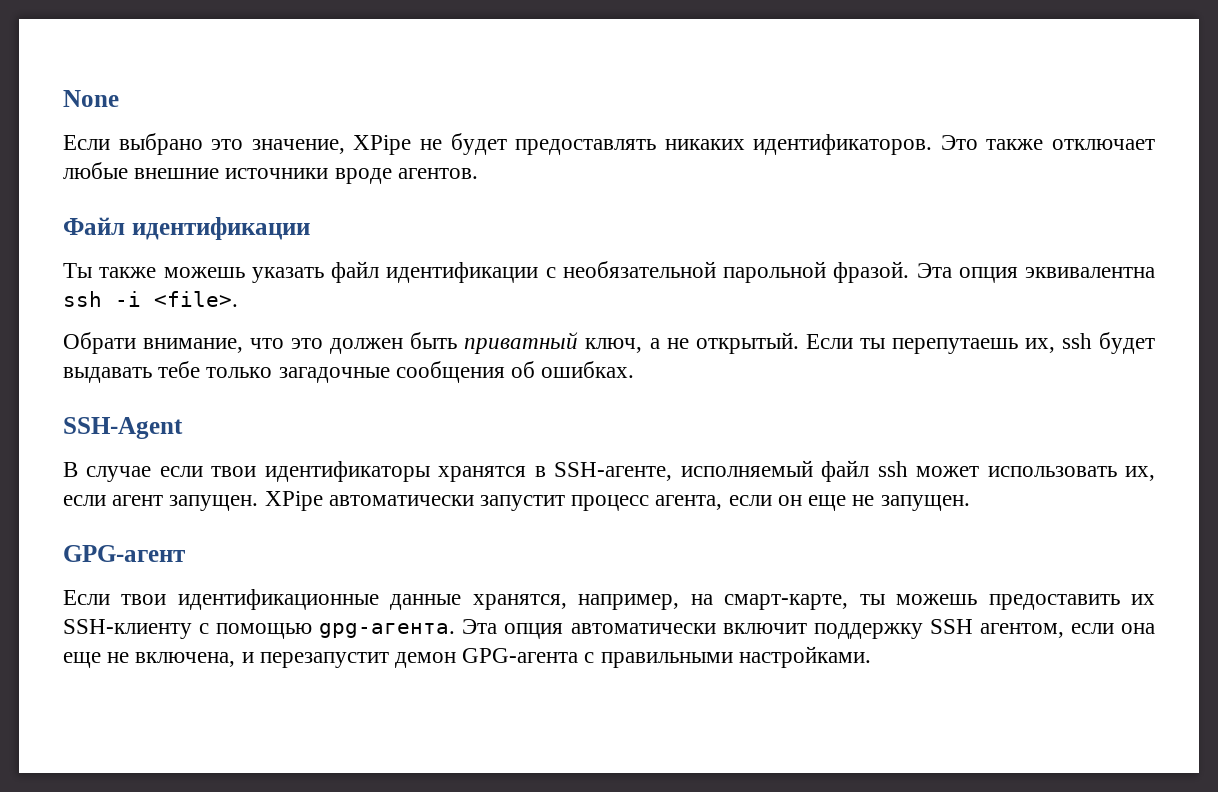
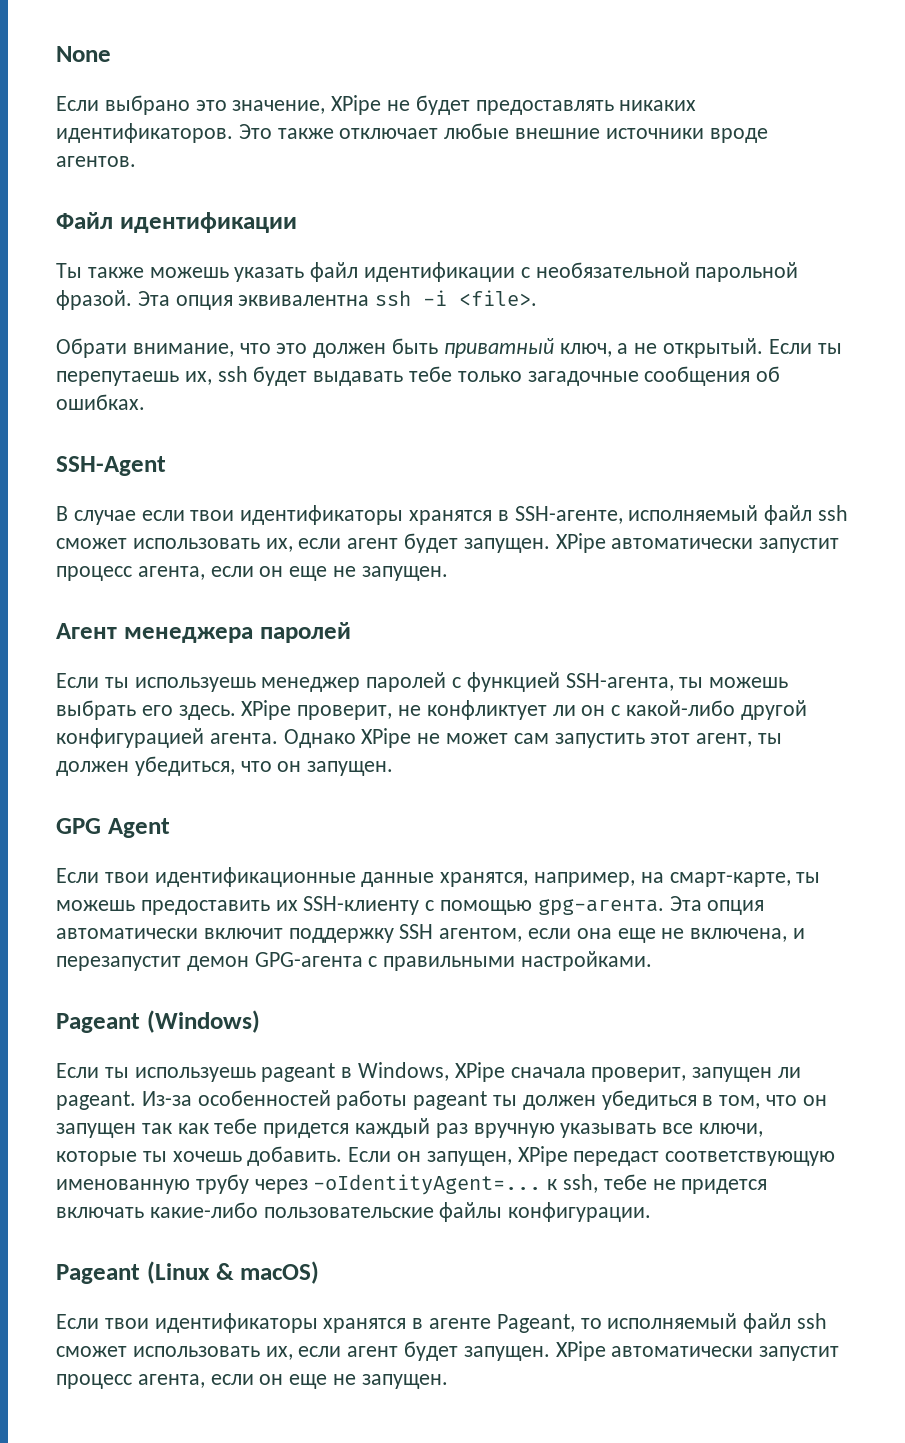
[916,466,1155,481] [63,495,164,506] может использовать их, если агент -> [56,533,459,553] сможет использовать их, если агент будет
[63,545,185,562] GPG-агент -> [56,622,351,643] [56,672,789,692] [56,700,807,720] [56,728,783,748] [56,756,394,776] [56,818,170,838] Агент менеджера паролей // Если ты используешь менеджер паролей с функцией SSH-агента, ты можешь выбрать его здесь. XPipe проверит, не конфликтует ли он с какой-либо другой конфигурацией агента. Однако XPipe не может сам запустить этот агент, ты должен убедиться, что он запущен. // GPG Agent
(871, 657) none -> [56,1010,260,1033] [56,1062,802,1082] [56,1090,827,1110] [56,1118,764,1138] [56,1146,836,1166] [56,1174,768,1195] [56,1202,652,1222] [56,1261,320,1284] [56,1313,828,1333] [56,1341,840,1361] [56,1374,448,1389] // Pageant (Windows) // Если ты используешь pageant в Windows, XPipe сначала проверит, запущен ли pageant. Из-за особенностей работы pageant ты должен убедиться в том, что он запущен так как тебе придется каждый раз вручную указывать все ключи, которые ты хочешь добавить. Если он запущен, XPipe передаст соответствующую именованную трубу через -oIdentityAgent=... к ssh, тебе не придется включать какие-либо пользовательские файлы конфигурации. // Pageant (Linux & macOS) // Если твои идентификаторы хранятся в агенте Pageant, то исполняемый файл ssh сможет использовать их, если агент будет запущен. XPipe автоматически запустит процесс агента, если он еще не запущен.

